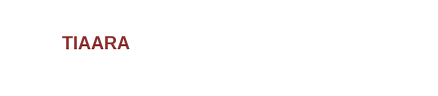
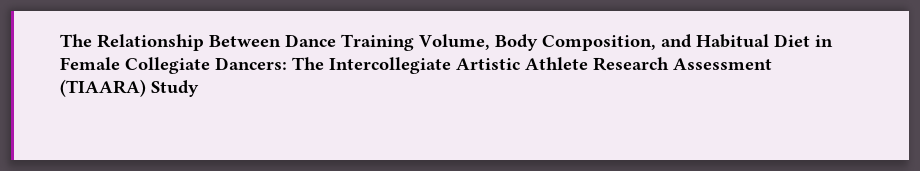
[61,36,131,50] TIAARA -> [60,34,833,51] [60,57,772,74] [60,79,199,97] The Relationship Between Dance Training Volume, Body Composition, and Habitual Diet in Female Collegiate Dancers: The Intercollegiate Artistic Athlete Research Assessment (TIAARA) Study

